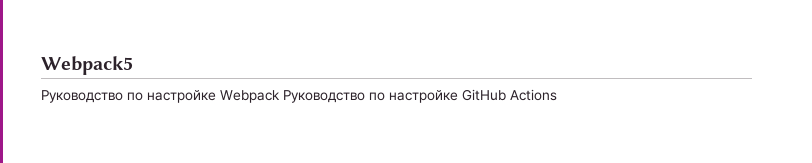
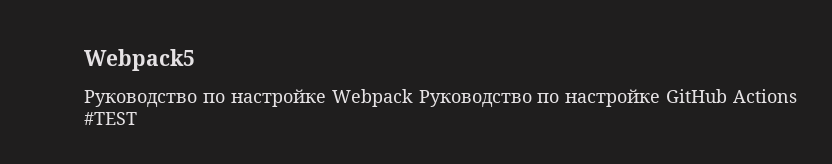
(557, 95) none -> [84,112,137,125] #TEST

